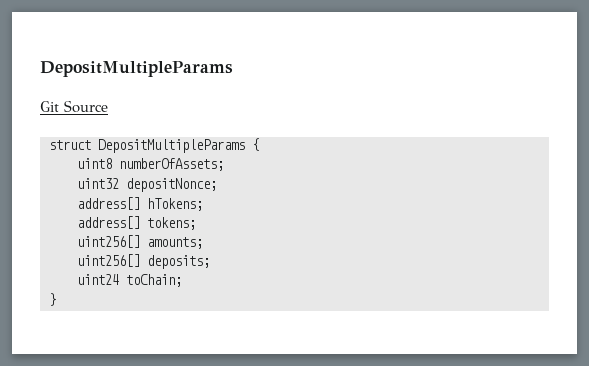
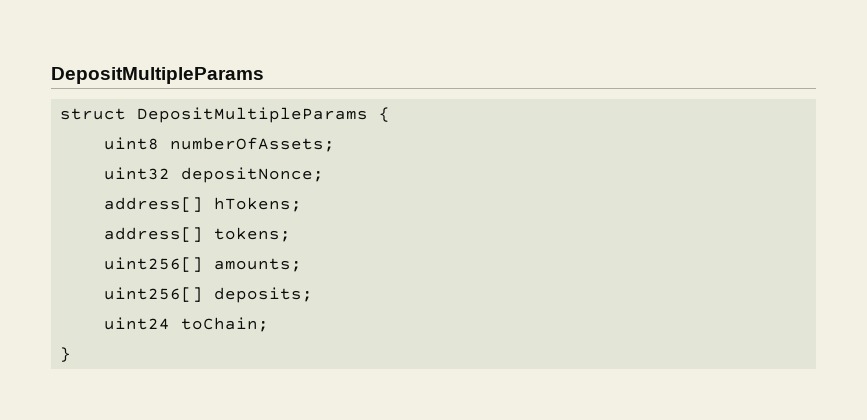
[40,61,233,77] [40,100,108,113] DepositMultipleParams // Git Source -> [51,67,264,84] DepositMultipleParams

